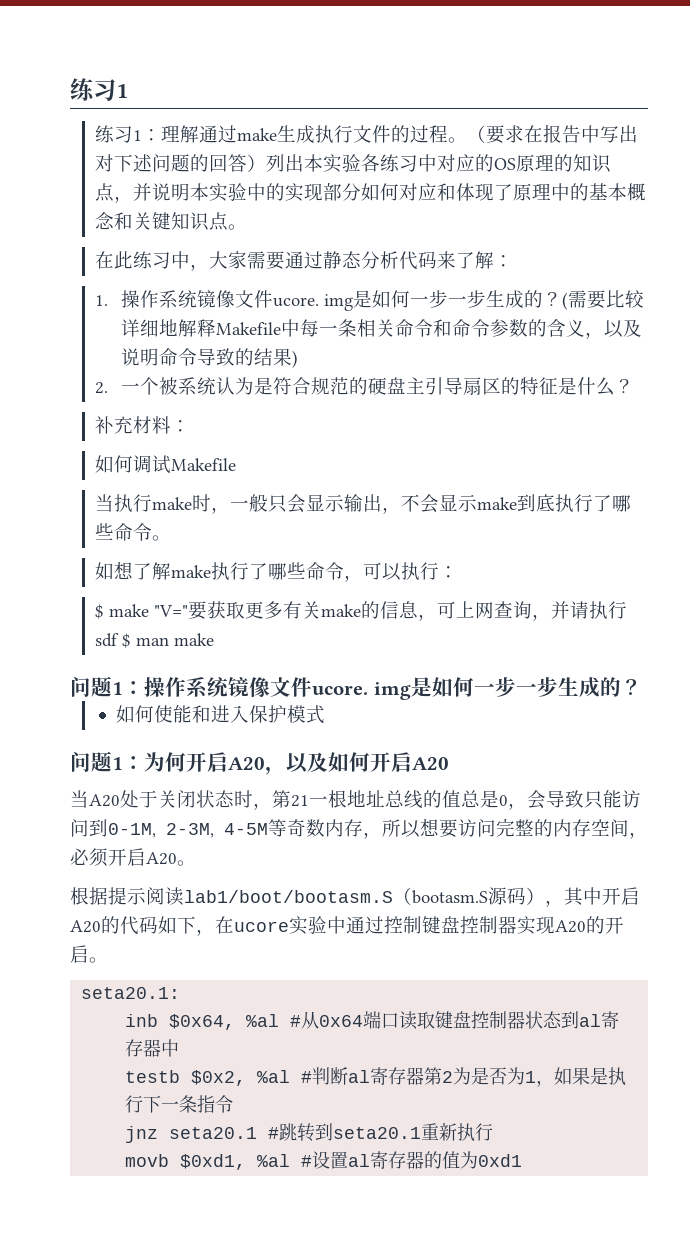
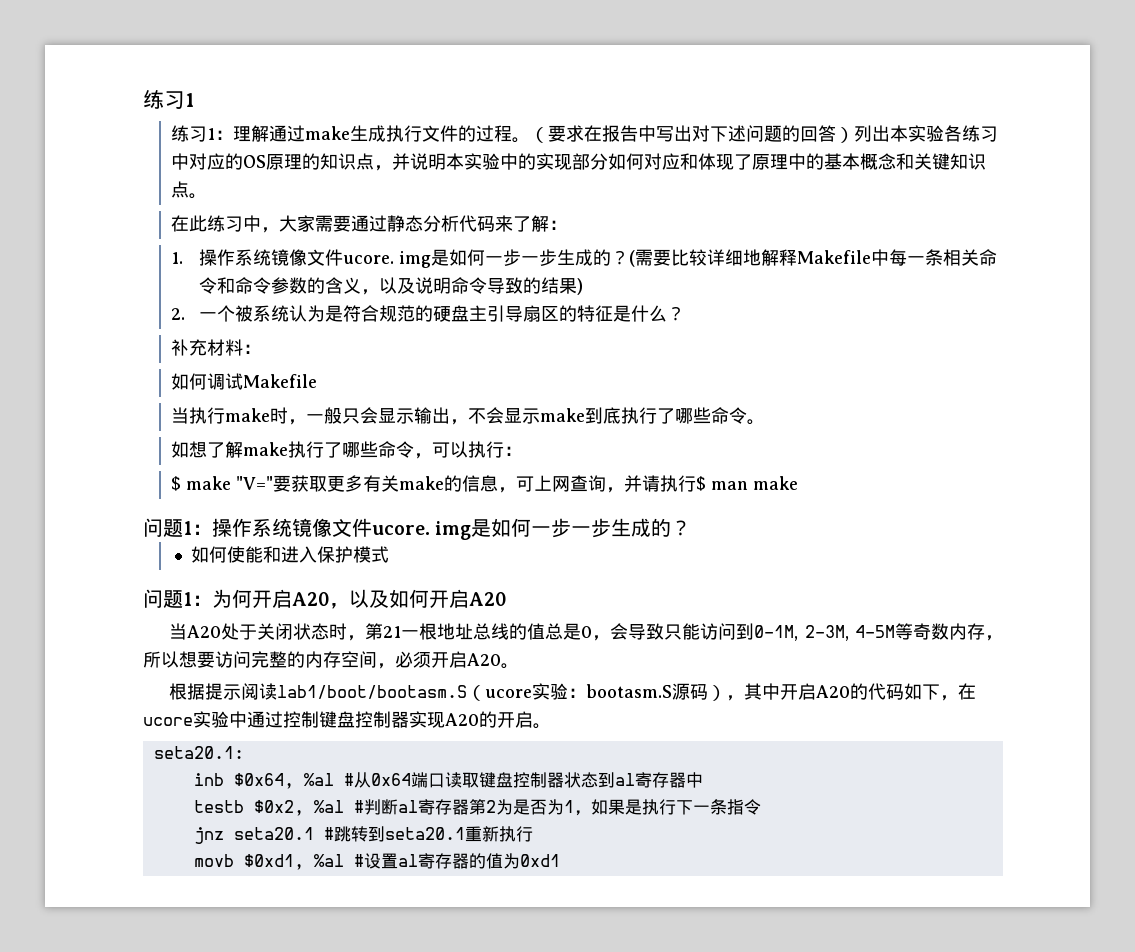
[95,633,120,647] sdf -> (697, 483) none
(412, 896) none -> [484,683,586,700] ucore实验：

